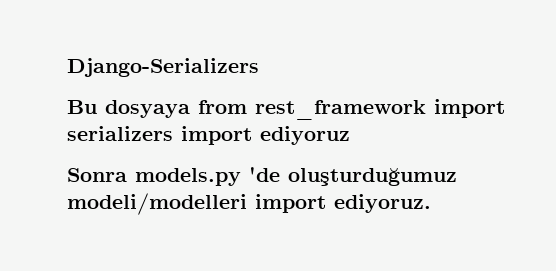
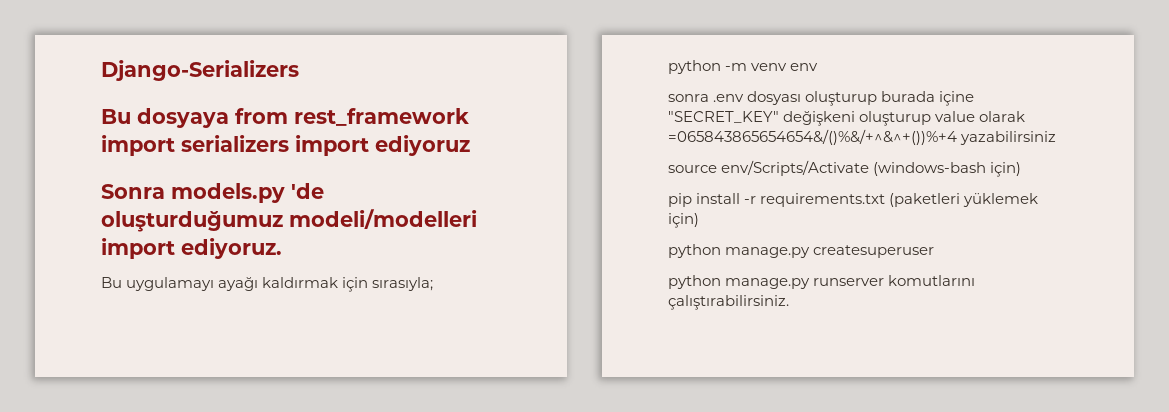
(431, 203) none -> [101,277,434,292] [668,60,819,74] [668,91,975,106] [668,111,1026,126] [668,129,1057,145] [668,160,1022,177] [668,193,1039,207] [668,213,699,228] [668,244,935,258] [668,275,976,289] [668,295,789,310] // Bu uygulamayı ayağı kaldırmak için sırasıyla; // python -m venv env // sonra .env dosyası oluşturup burada içine "SECRET_KEY" değişkeni oluşturup value olarak =065843865654654&/()%&/+^&^+())%+4 yazabilirsiniz // source env/Scripts/Activate (windows-bash için) // pip install -r requirements.txt (paketleri yüklemek için) // python manage.py createsuperuser // python manage.py runserver komutlarını çalıştırabilirsiniz.

